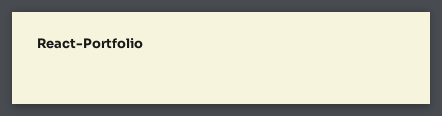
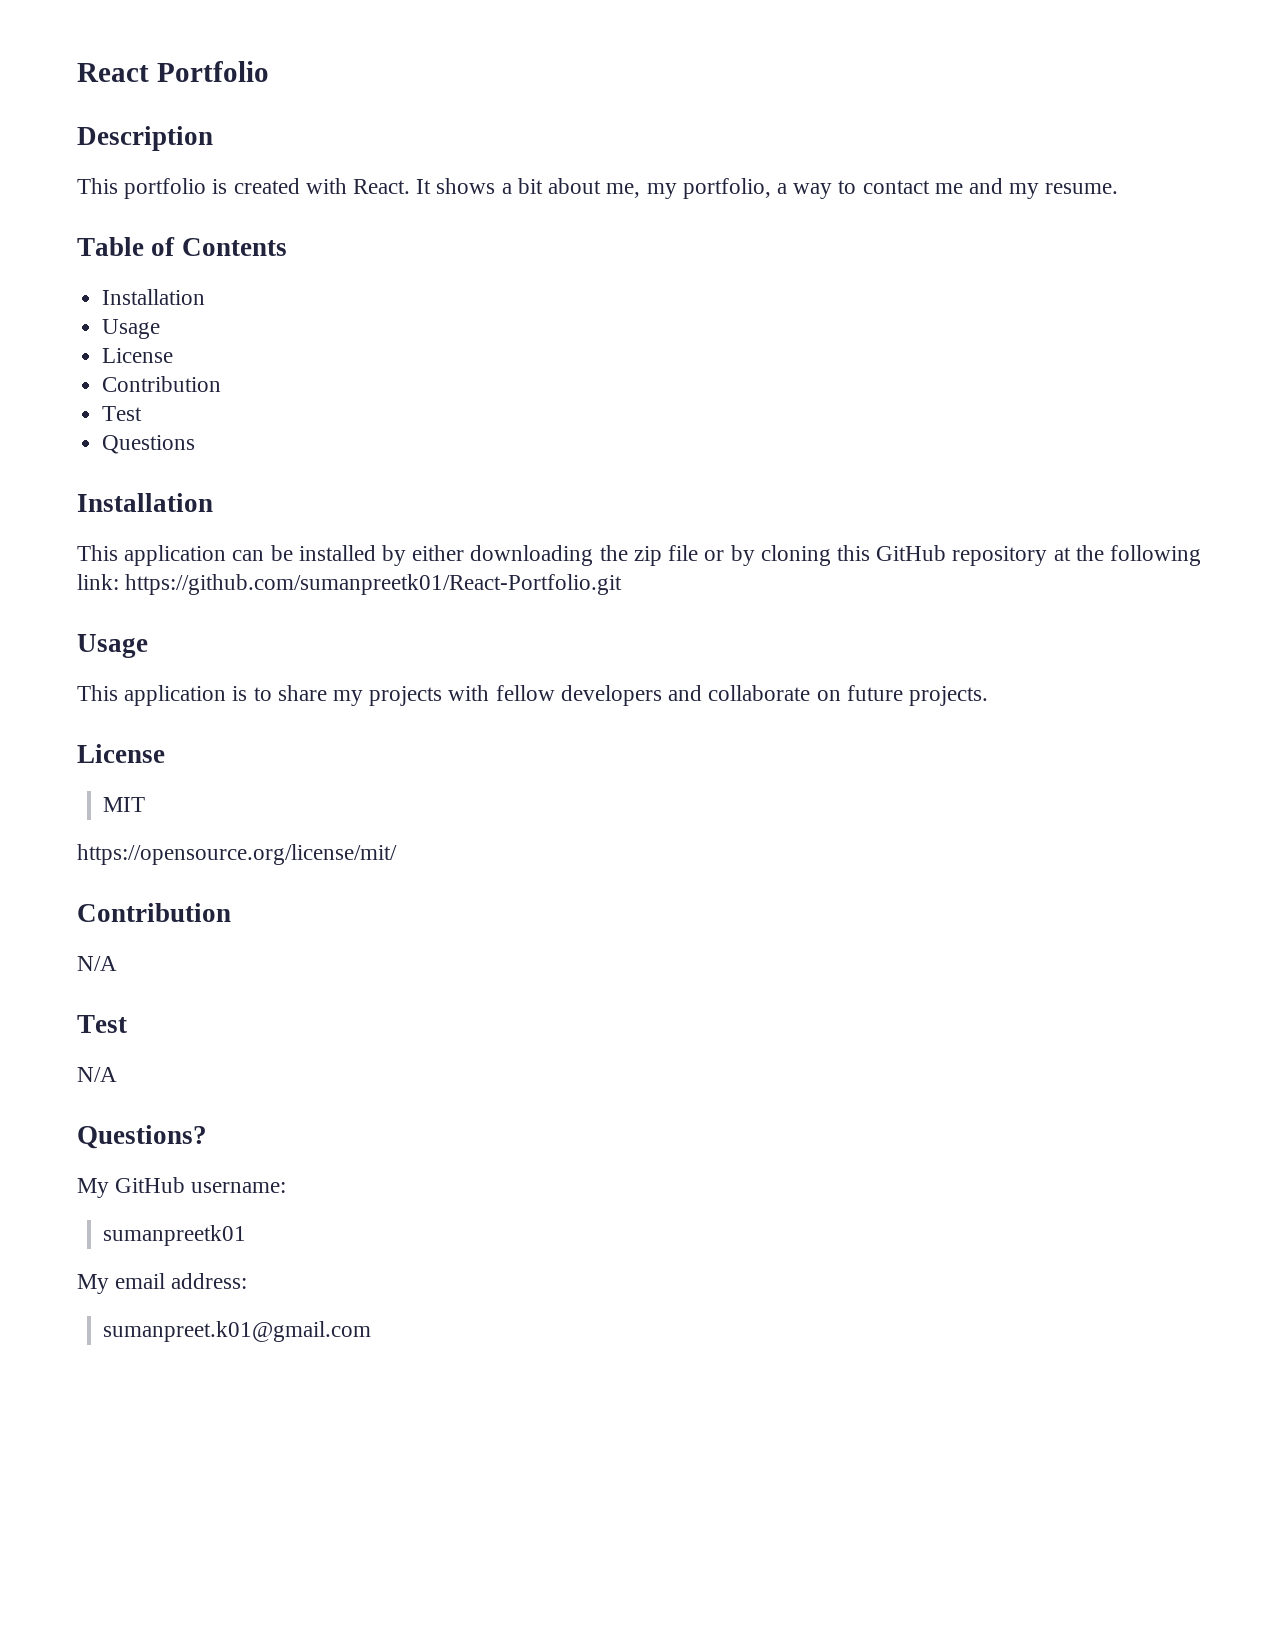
[37,38,143,49] React-Portfolio -> [77,61,269,82] [77,126,213,151] [77,178,1119,199] [77,237,287,256] [102,289,206,305] [102,319,161,339] [102,348,174,363] [102,376,222,392] [102,406,143,421] [102,435,196,454] [77,493,213,512] [77,545,1201,566] [77,574,623,595] [77,634,148,658] [77,685,988,706] [77,744,165,763] [103,797,146,812] [77,844,397,865] [77,903,231,922] [77,956,117,971] [77,1015,127,1033] [77,1067,117,1082] [77,1125,207,1149] [77,1177,287,1198] [103,1225,247,1246] [77,1273,248,1294] [103,1321,372,1342] React Portfolio // Description // This portfolio is created with React. It shows a bit about me, my portfolio, a way to contact me and my resume. // Table of Contents // Installation // Usage // License // Contribution // Test // Questions // Installation // This application can be installed by either downloading the zip file or by cloning this GitHub repository at the following link: https://github.com/sumanpreetk01/React-Portfolio.git // Usage // This application is to share my projects with fellow developers and collaborate on future projects. // License // MIT // https://opensource.org/license/mit/ // Contribution // N/A // Test // N/A // Questions? // My GitHub username: // sumanpreetk01 // My email address: // sumanpreet.k01@gmail.com

